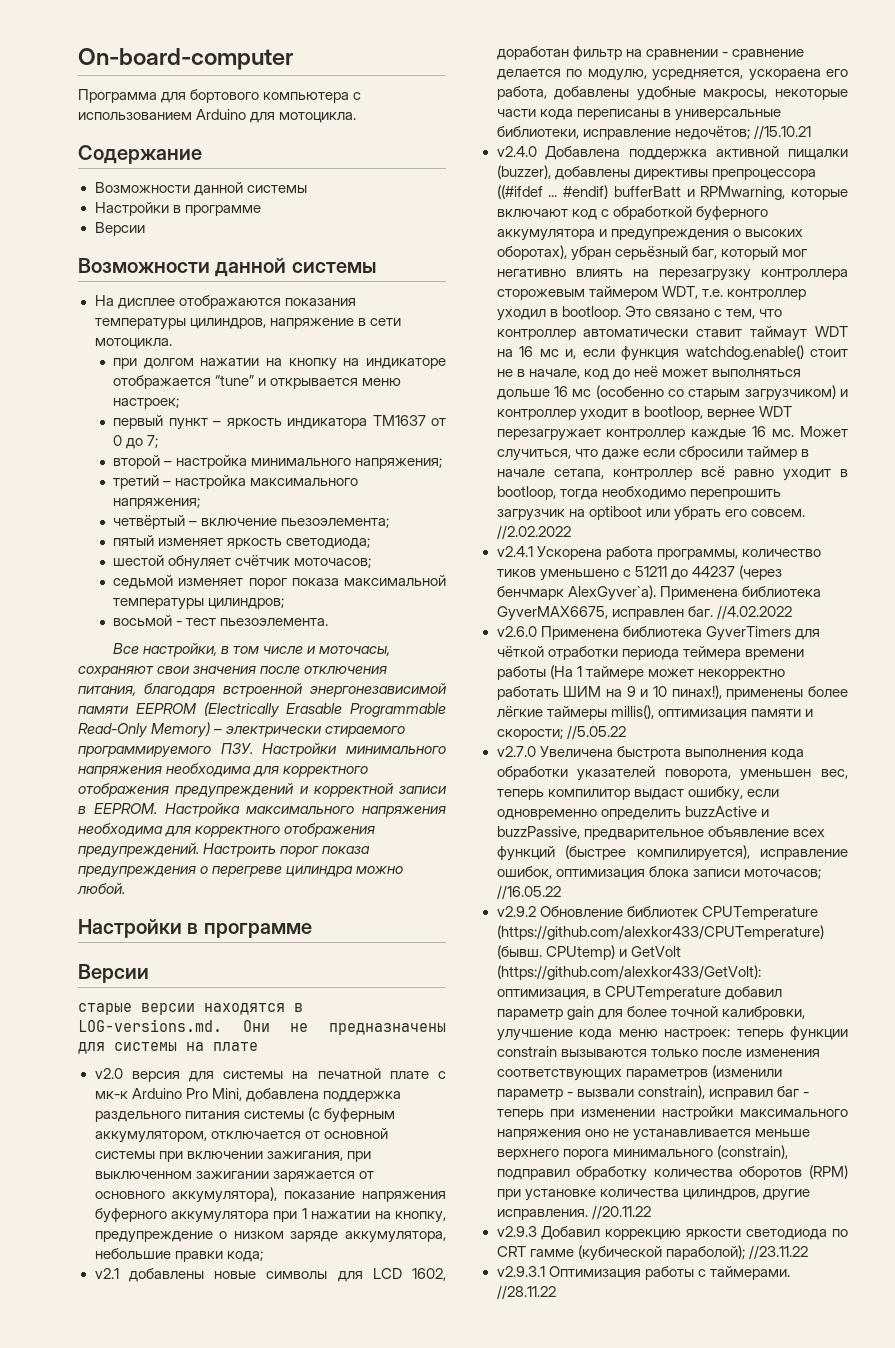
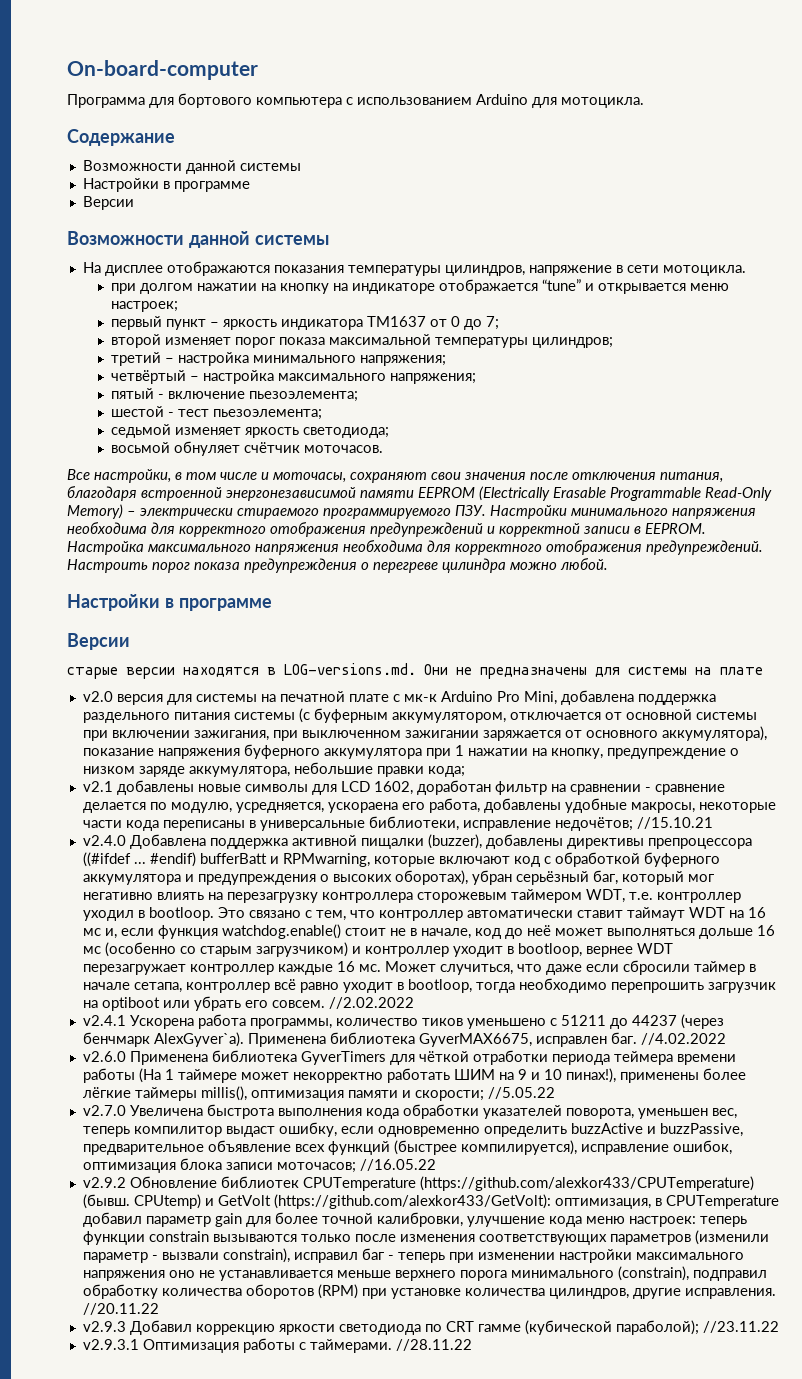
[164,455,443,469] [113,475,359,489] [113,498,201,509] [113,515,390,529] [113,535,371,549] [113,555,372,570] [113,575,174,589] – настройка минимального напряжения; // третий – настройка максимального напряжения; // четвёртый – включение пьезоэлемента; // пятый изменяет яркость светодиода; // шестой обнуляет счётчик моточасов; // седьмой -> (162, 341) none
[113,615,329,626] восьмой - тест пьезоэлемента. -> [111,352,447,366] [111,370,477,384] [111,388,359,402] [111,406,323,420] [111,424,390,438] [111,441,384,456] третий – настройка минимального напряжения; // четвёртый – настройка максимального напряжения; // пятый - включение пьезоэлемента; // шестой - тест пьезоэлемента; // седьмой изменяет яркость светодиода; // восьмой обнуляет счётчик моточасов.

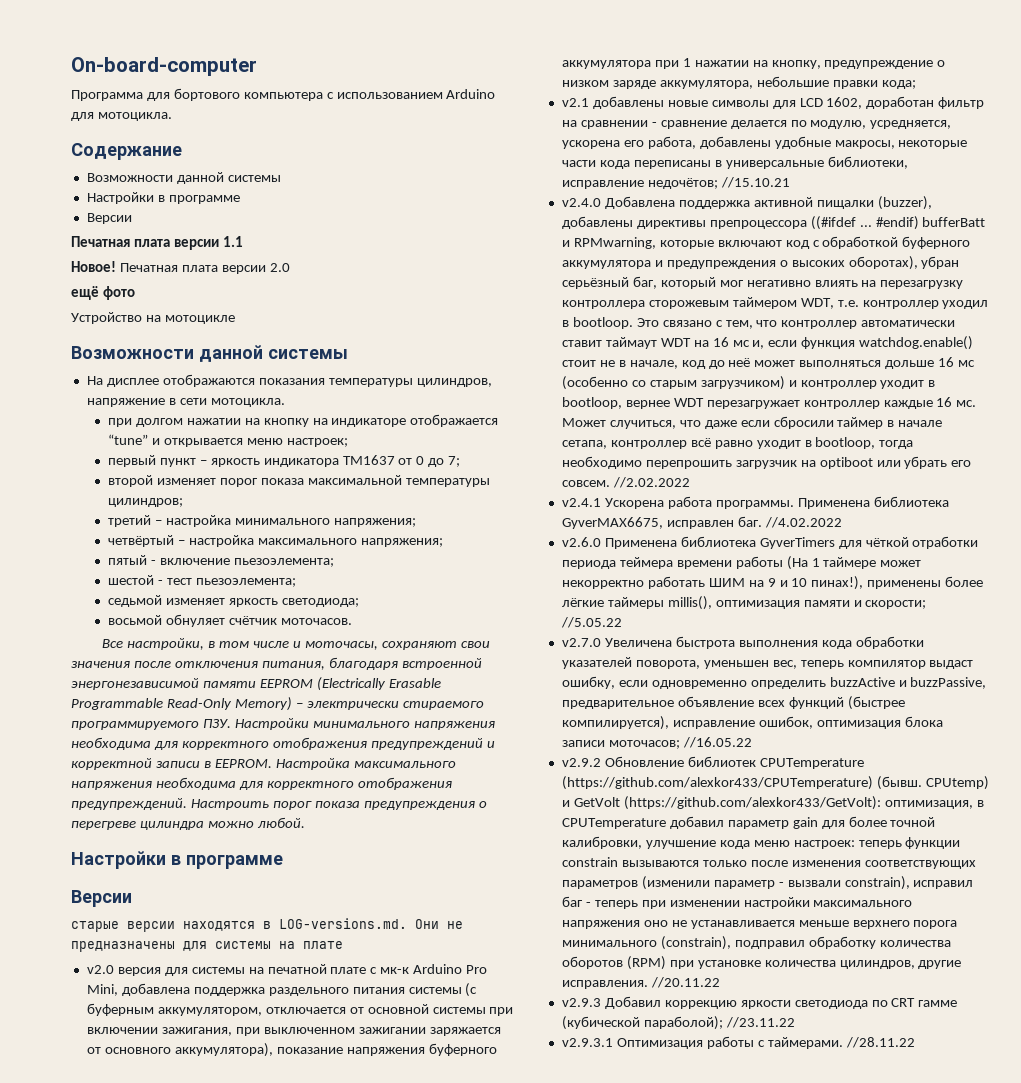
(134, 203) none -> [71,236,243,250] [71,261,290,274] [71,286,135,300] [71,312,235,324] // Печатная плата версии 1.1 // Новое! Печатная плата версии 2.0 // ещё фото // Устройство на мотоцикле
[327,802,398,813] ускораена -> [561,140,620,149] ускорена
[249,1014,724,1029] [82,1032,244,1047] программы, количество тиков уменьшено с 51211 до 44237 (через бенчмарк AlexGyver`а). -> [715,500,794,509] программы.
[133,1126,222,1137] компилитор -> [847,660,926,669] компилятор

